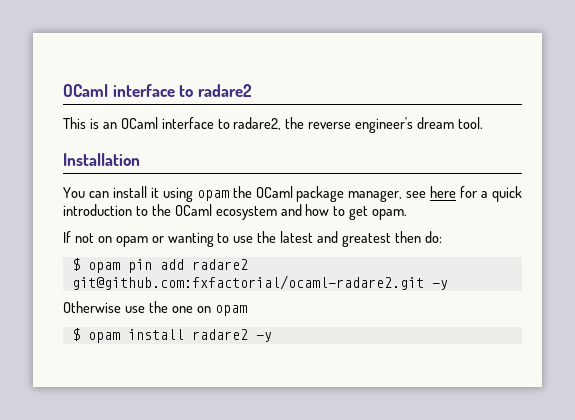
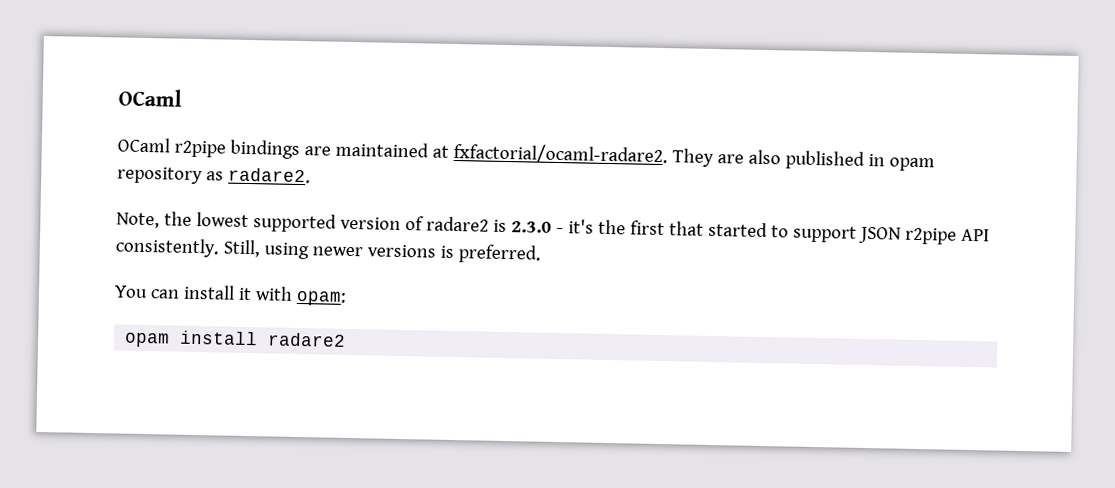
[63,84,252,97] [63,117,484,133] [63,153,140,166] [63,186,522,202] [63,204,408,220] [63,231,442,247] [71,258,248,273] [71,275,448,290] [63,301,247,316] [71,328,80,341] OCaml interface to radare2 // This is an OCaml interface to radare2, the reverse engineer's dream tool. // Installation // You can install it using opam the OCaml package manager, see here for a quick introduction to the OCaml ecosystem and how to get opam. // If not on opam or wanting to use the latest and greatest then do: // $ opam pin add radare2 git@github.com:fxfactorial/ocaml-radare2.git -y // Otherwise use the one on opam // $ -> [118,88,182,107] [117,137,935,172] [117,166,311,185] [116,211,990,245] [115,237,541,264] [114,284,347,306] OCaml // OCaml r2pipe bindings are maintained at fxfactorial/ocaml-radare2. They are also published in opam repository as radare2. // Note, the lowest supported version of radare2 is 2.3.0 - it's the first that started to support JSON r2pipe API consistently. Still, using newer versions is preferred. // You can install it with opam: //
[255,332,272,342] -y -> (347, 339) none

